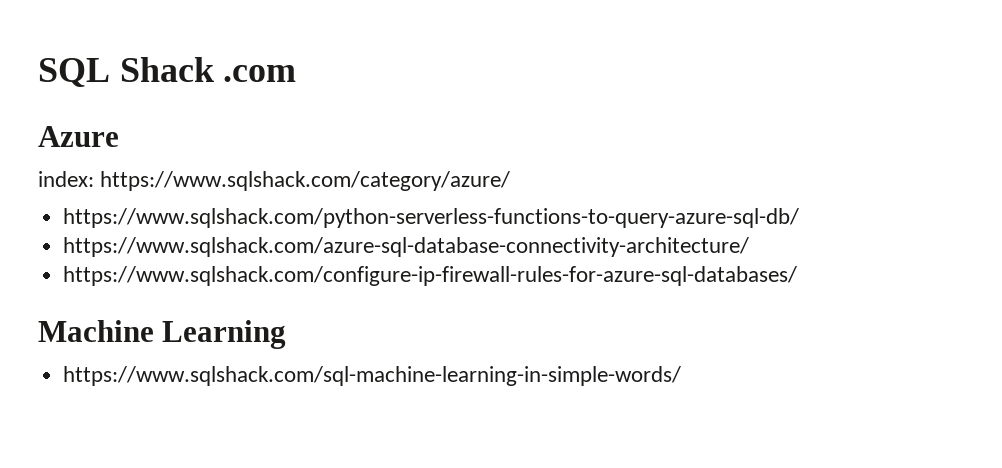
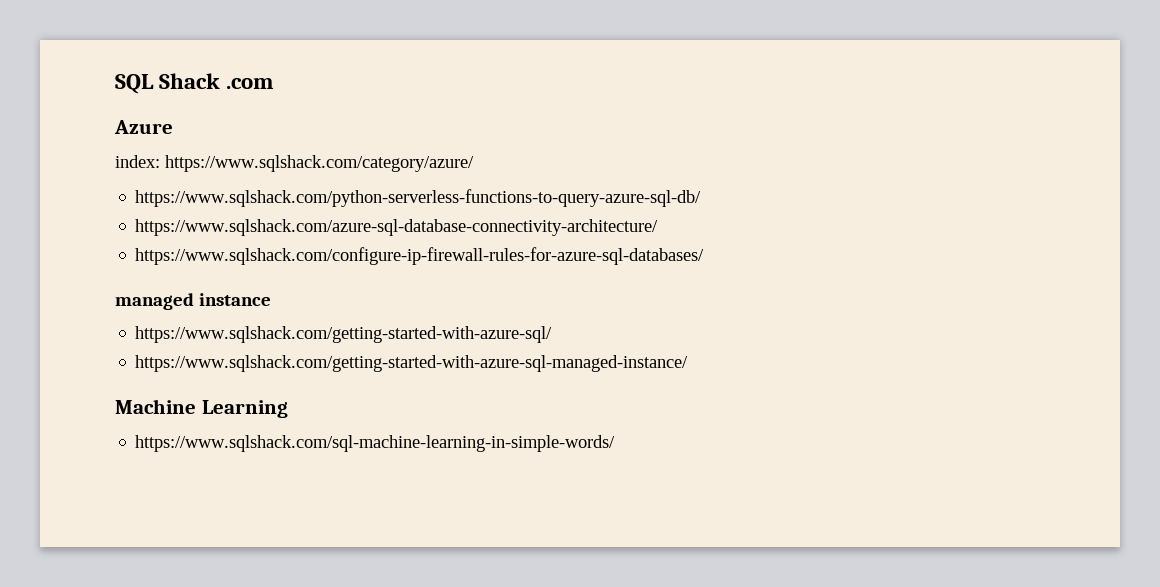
(798, 276) none -> [115,293,272,310] [135,326,553,343] [135,355,689,372] // managed instance // https://www.sqlshack.com/getting-started-with-azure-sql/ // https://www.sqlshack.com/getting-started-with-azure-sql-managed-instance/

